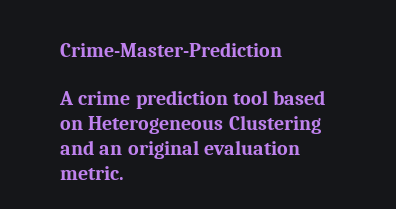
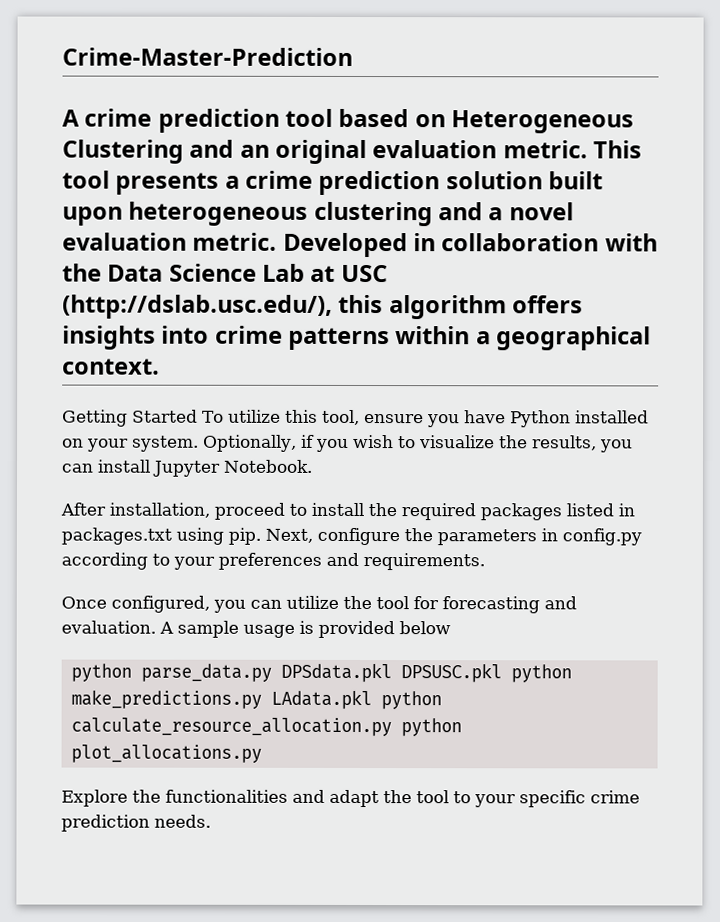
(124, 173) none -> [593,140,643,159] [62,170,604,196] [62,201,574,227] [62,232,658,258] [62,263,388,283] [62,294,584,320] [62,325,652,351] [62,358,160,375] [62,409,649,428] [62,434,633,453] [61,459,313,477] [60,502,635,521] [61,527,642,546] [61,552,485,571] [61,595,577,614] [61,620,451,639] [70,662,572,683] [70,689,442,710] [70,717,462,737] [70,744,262,763] [61,789,640,808] [61,814,211,832] This tool presents a crime prediction solution built upon heterogeneous clustering and a novel evaluation metric. Developed in collaboration with the Data Science Lab at USC (http://dslab.usc.edu/), this algorithm offers insights into crime patterns within a geographical context. // Getting Started To utilize this tool, ensure you have Python installed on your system. Optionally, if you wish to visualize the results, you can install Jupyter Notebook. // After installation, proceed to install the required packages listed in packages.txt using pip. Next, configure the parameters in config.py according to your preferences and requirements. // Once configured, you can utilize the tool for forecasting and evaluation. A sample usage is provided below // python parse_data.py DPSdata.pkl DPSUSC.pkl python make_predictions.py LAdata.pkl python calculate_resource_allocation.py python plot_allocations.py // Explore the functionalities and adapt the tool to your specific crime prediction needs.

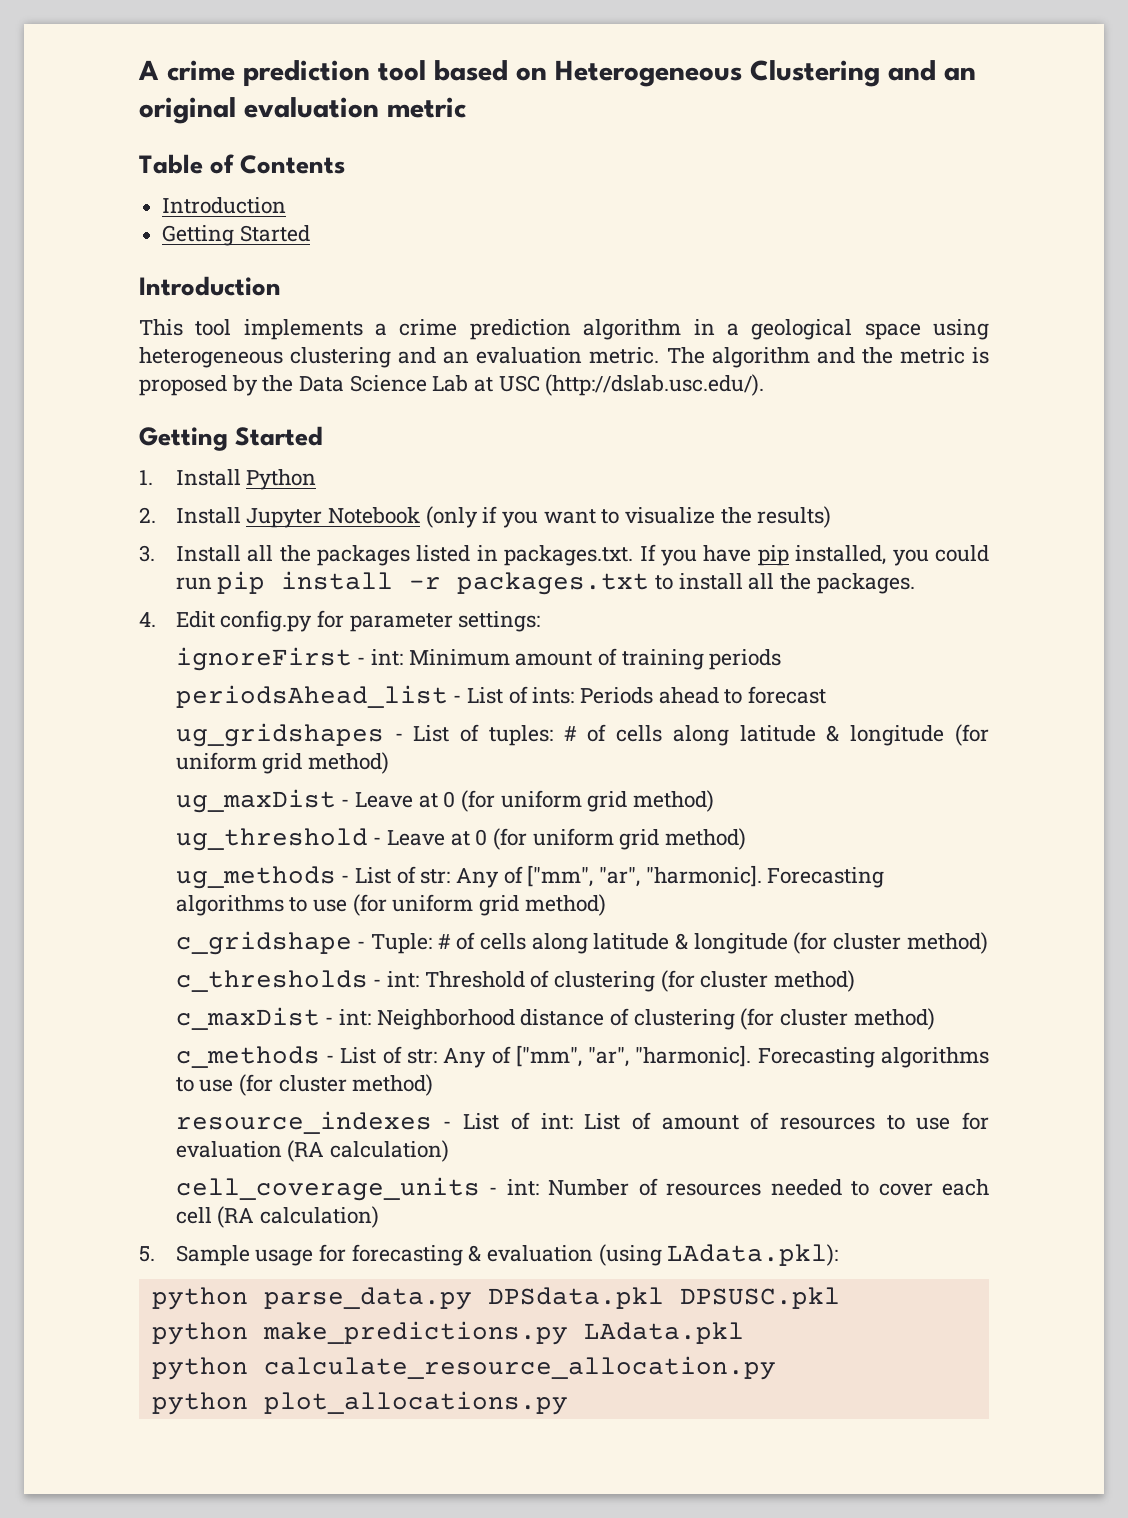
[62,47,353,66] Crime-Master-Prediction // -> (138, 70) none
[502,140,588,159] metric. -> [387,97,466,118] [139,154,346,174] [162,197,287,214] [162,225,310,246] [139,276,281,296] metric // Table of Contents // Introduction // Getting Started // Introduction //
[115,172,220,195] presents -> [243,319,363,340] implements
[445,171,604,190] [62,201,574,227] [62,232,658,258] solution built upon heterogeneous clustering and a novel evaluation metric. Developed in collaboration with -> [583,319,990,340] [139,347,990,368] [139,375,258,396] algorithm in a geological space using heterogeneous clustering and an evaluation metric. The algorithm and the metric is proposed by
[62,294,584,320] [62,325,652,351] [62,358,160,375] [62,409,649,428] [62,434,297,452] (http://dslab.usc.edu/), this algorithm offers insights into crime patterns within a geographical context. // Getting Started To utilize this tool, ensure you have Python installed on your system. Optionally, -> [545,374,765,396] [139,426,324,451] [139,469,317,490] [139,506,478,528] (http://dslab.usc.edu/). // Getting Started // 1. Install Python // 2. Install Jupyter Notebook (only
[352,434,394,449] wish -> [543,509,596,524] want
[531,435,633,453] [61,459,313,477] [60,502,635,521] [61,527,642,546] [61,552,485,571] [61,595,577,614] [61,620,451,639] results, you can install Jupyter Notebook. // After installation, proceed to install the required packages listed in packages.txt using pip. Next, configure the parameters in config.py according to your preferences and requirements. // Once configured, you can utilize the tool for forecasting and evaluation. A sample usage is provided below -> [757,506,832,528] [139,544,989,566] [175,571,915,595] [139,610,541,632] [175,647,782,671] [175,685,827,708] [175,723,989,747] [175,752,390,774] [175,789,715,813] [175,828,747,851] [175,865,885,889] [175,894,606,916] [175,931,988,955] [175,970,856,992] [175,1007,935,1030] [175,1045,990,1068] [175,1074,434,1096] [175,1111,990,1134] [175,1140,450,1162] [175,1177,989,1201] [175,1206,380,1228] [139,1244,839,1266] results) // 3. Install all the packages listed in packages.txt. If you have pip installed, you could run pip install -r packages.txt to install all the packages. // 4. Edit config.py for parameter settings: // ignoreFirst - int: Minimum amount of training periods // periodsAhead_list - List of ints: Periods ahead to forecast // ug_gridshapes - List of tuples: # of cells along latitude & longitude (for uniform grid method) // ug_maxDist - Leave at 0 (for uniform grid method) // ug_threshold - Leave at 0 (for uniform grid method) // ug_methods - List of str: Any of ["mm", "ar", "harmonic]. Forecasting algorithms to use (for uniform grid method) // c_gridshape - Tuple: # of cells along latitude & longitude (for cluster method) // c_thresholds - int: Threshold of clustering (for cluster method) // c_maxDist - int: Neighborhood distance of clustering (for cluster method) // c_methods - List of str: Any of ["mm", "ar", "harmonic]. Forecasting algorithms to use (for cluster method) // resource_indexes - List of int: List of amount of resources to use for evaluation (RA calculation) // cell_coverage_units - int: Number of resources needed to cover each cell (RA calculation) // 5. Sample usage for forecasting & evaluation (using LAdata.pkl):
(502, 673) none -> (840, 1298) //
(372, 699) none -> (744, 1333) //
(392, 727) none -> (776, 1368) //
[61,789,640,808] [61,814,211,832] // Explore the functionalities and adapt the tool to your specific crime prediction needs. -> (568, 1403) none

